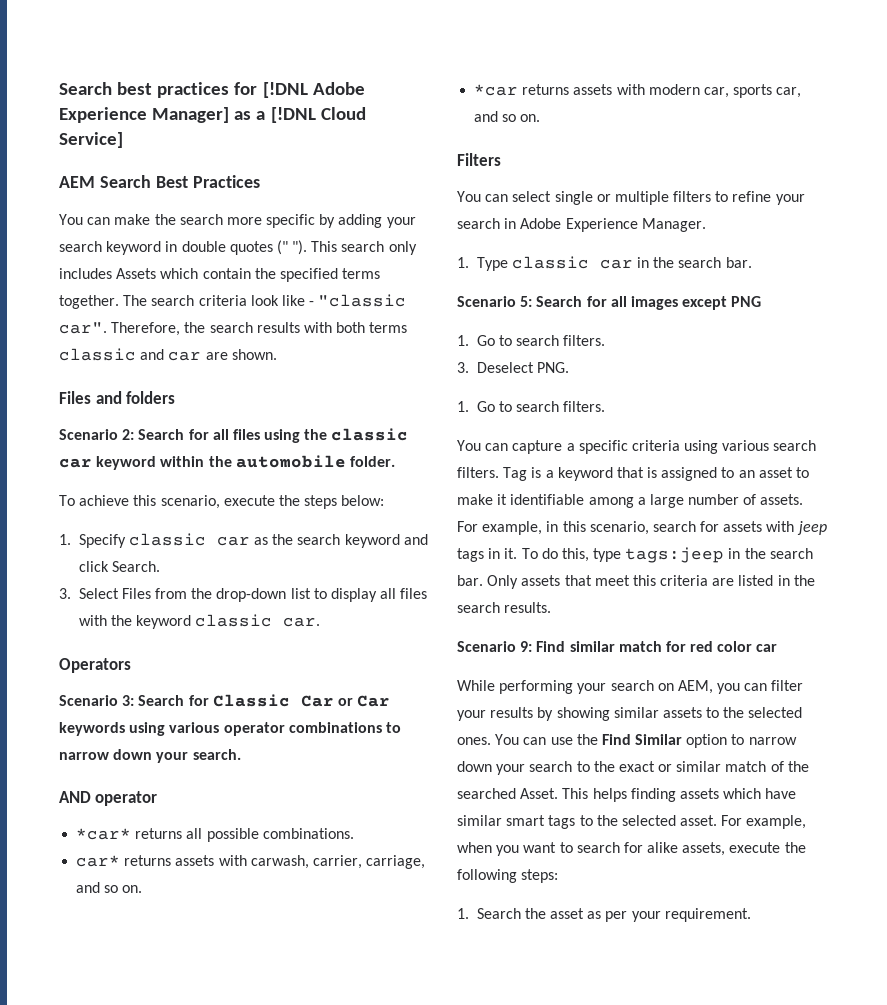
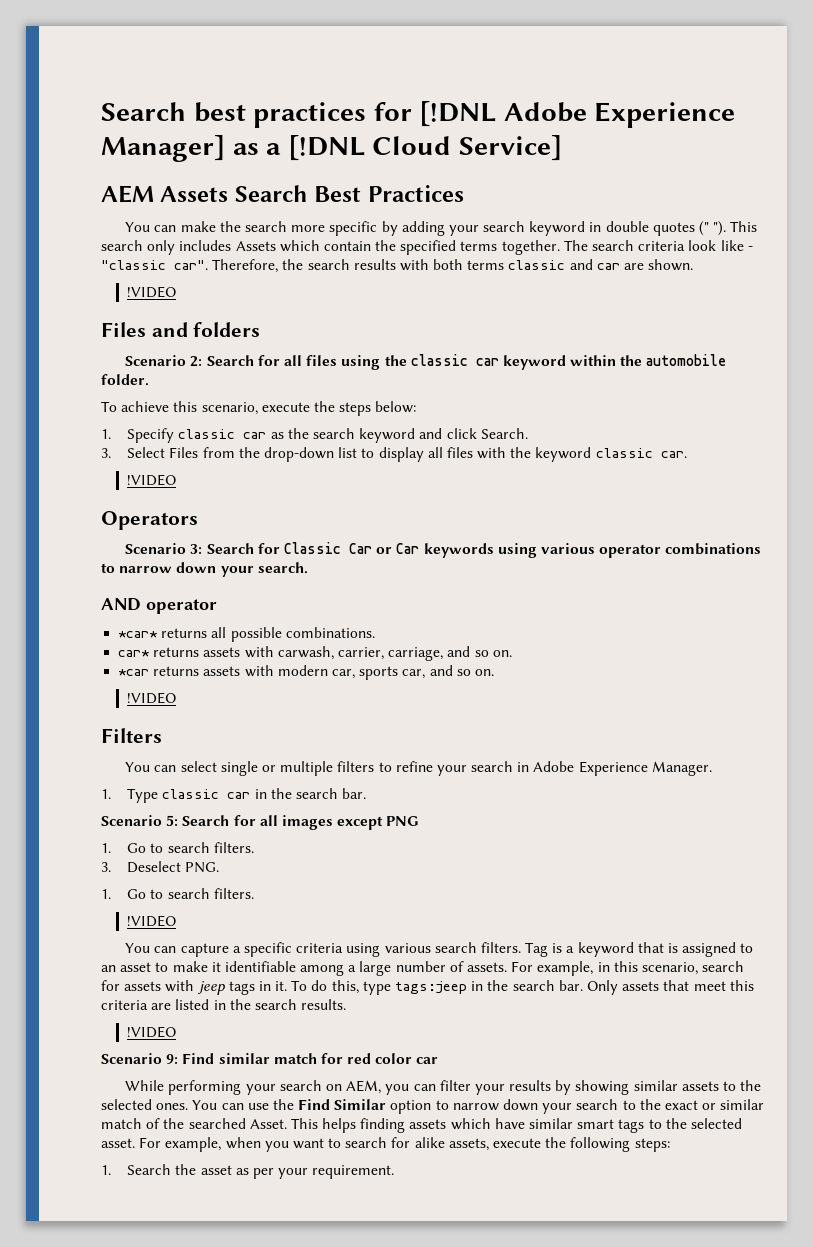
(95, 182) none -> [160,186,229,202] Assets
(277, 354) none -> [127,286,177,298] // !VIDEO
(321, 622) none -> [127,474,177,486] // !VIDEO
(541, 118) none -> [127,692,177,704] // !VIDEO
(606, 406) none -> [127,915,177,927] // !VIDEO
(552, 607) none -> [127,1026,177,1038] // !VIDEO

